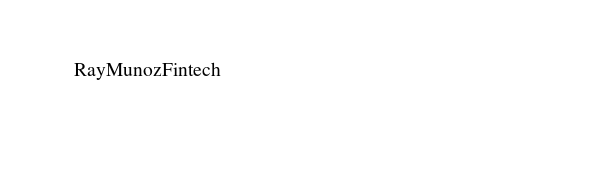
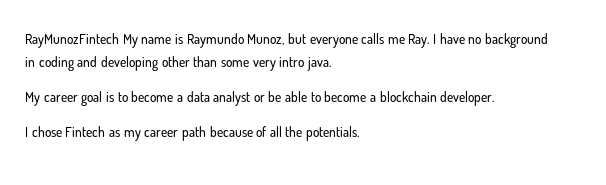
(221, 71) none -> [122,33,549,48] [25,56,331,71] [25,91,495,106] [25,126,360,141] My name is Raymundo Munoz, but everyone calls me Ray. I have no background in coding and developing other than some very intro java. // My career goal is to become a data analyst or be able to become a blockchain developer. // I chose Fintech as my career path because of all the potentials.

